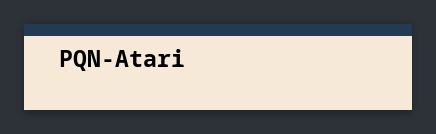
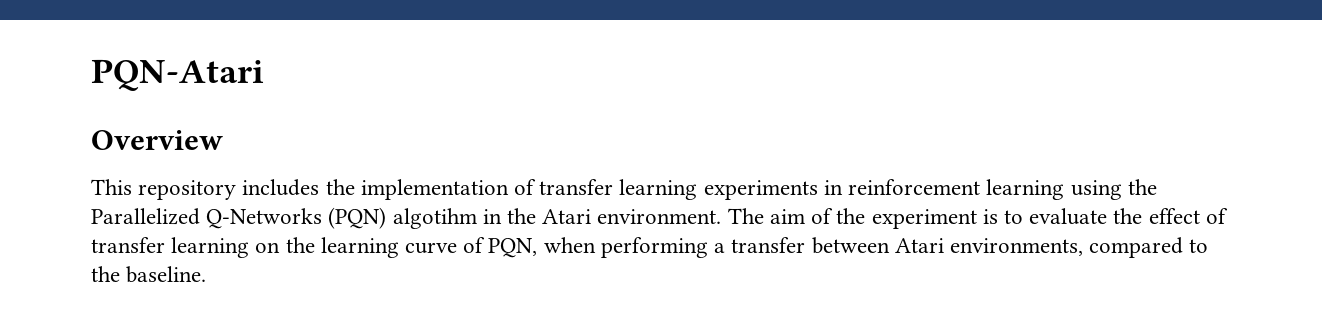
(185, 60) none -> [91,130,223,150] [91,179,1157,200] [91,207,1228,229] [91,237,1209,258] [91,266,207,283] // Overview // This repository includes the implementation of transfer learning experiments in reinforcement learning using the Parallelized Q-Networks (PQN) algotihm in the Atari environment. The aim of the experiment is to evaluate the effect of transfer learning on the learning curve of PQN, when performing a transfer between Atari environments, compared to the baseline.

